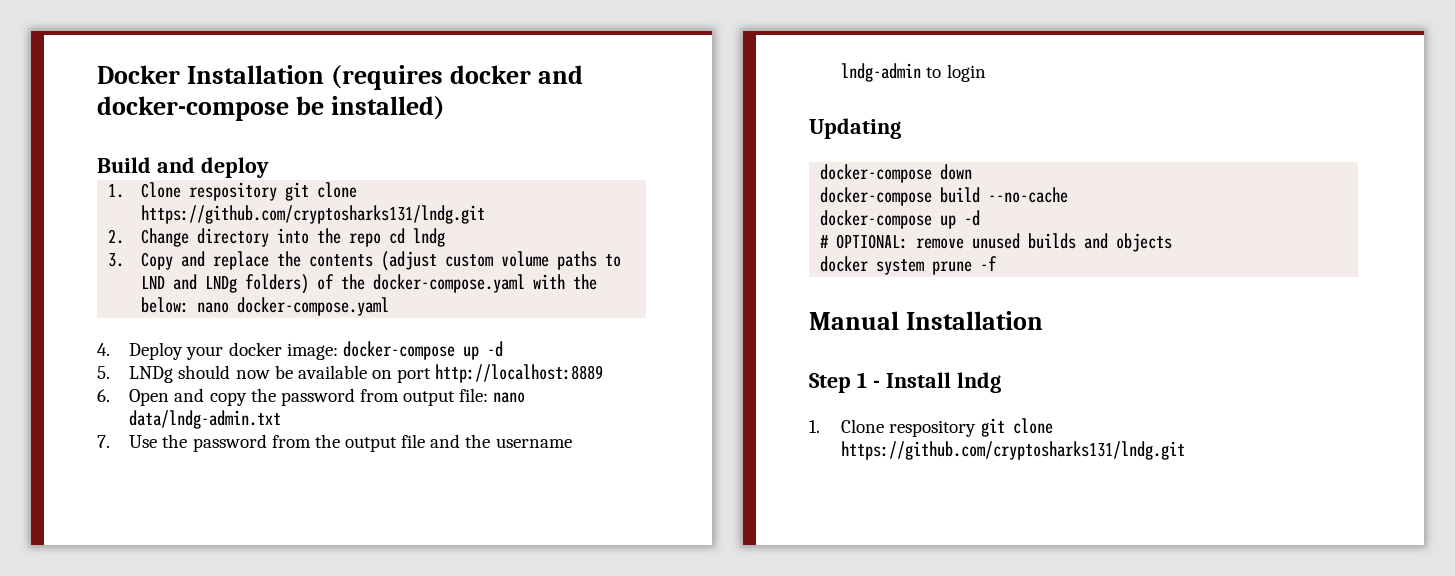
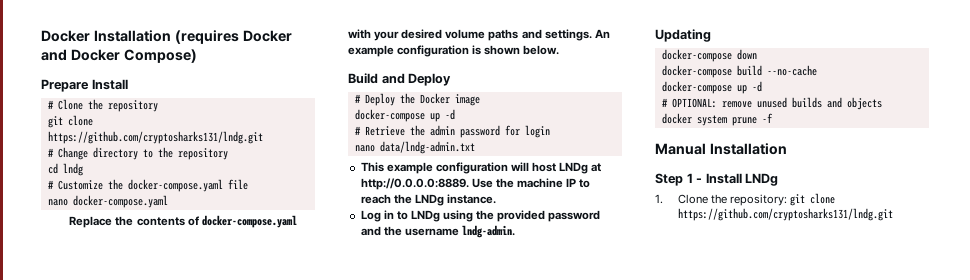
[449,65,583,84] [97,96,445,121] [97,157,269,178] [108,182,277,201] docker and docker-compose be installed) // Build and deploy // 1. Clone respository -> [242,30,292,42] [41,49,197,63] [41,79,128,92] [47,99,158,112] Docker and Docker Compose) // Prepare Install // # Clone the repository //
[108,229,125,244] 2. -> [47,148,54,157] #
[276,228,381,247] into the repo -> [142,147,228,160] to the repository //
[108,251,621,271] [140,274,597,294] [140,297,389,316] [97,341,503,360] [97,364,604,383] [97,388,526,406] [129,410,282,429] [97,434,572,452] [841,63,986,82] 3. Copy and replace the contents (adjust custom volume paths to LND and LNDg folders) of the docker-compose.yaml with the below: nano docker-compose.yaml // 4. Deploy your docker image: docker-compose up -d // 5. LNDg should now be available on port http://localhost:8889 // 6. Open and copy the password from output file: nano data/lndg-admin.txt // 7. Use the password from the output file and the username lndg-admin to login -> [47,179,248,192] [47,195,168,208] [69,215,297,228] [348,29,610,41] [348,45,560,57] [348,73,452,86] [354,93,480,106] [354,109,455,122] [354,125,550,138] [354,141,475,154] [360,162,602,174] [360,178,591,190] [360,194,496,206] [360,210,601,222] [360,225,515,238] # Customize the docker-compose.yaml file // nano docker-compose.yaml // Replace the contents of docker-compose.yaml with your desired volume paths and settings. An example configuration is shown below. // Build and Deploy // # Deploy the Docker image // docker-compose up -d // # Retrieve the admin password for login // nano data/lndg-admin.txt // This example configuration will host LNDg at http://0.0.0.0:8889. Use the machine IP to reach the LNDg instance. // Log in to LNDg using the provided password and the username lndg-admin.
[956,372,1001,393] [809,419,977,437] lndg // 1. Clone respository -> [745,173,779,186] [655,194,787,206] LNDg // 1. Clone the repository:

